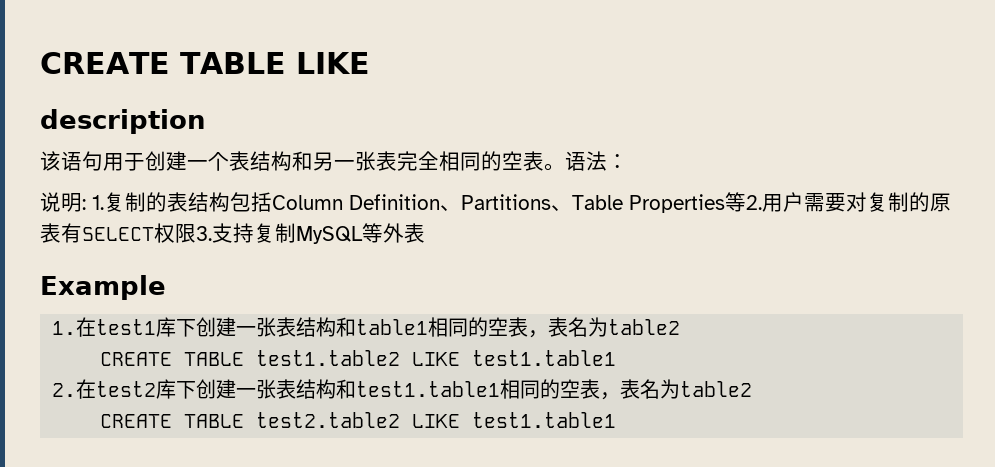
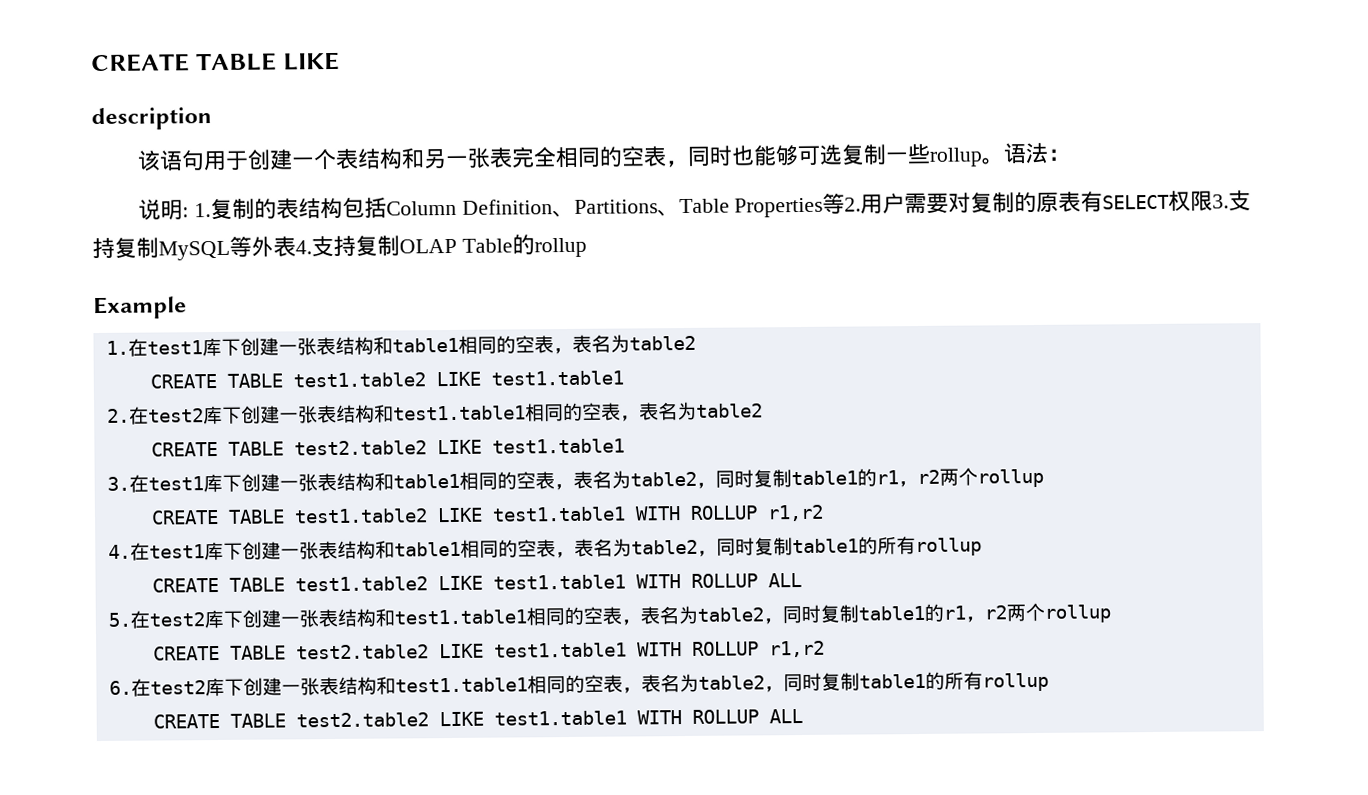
(544, 161) none -> [665,143,984,168] ，同时也能够可选复制一些rollup
(425, 233) none -> [295,234,587,258] 4.支持复制OLAP Table的rollup
(617, 420) none -> [106,467,1044,493] [150,504,824,525] [107,536,982,561] [151,573,802,593] [107,602,1111,629] [152,640,825,661] [108,671,1049,697] [152,708,803,729] // 3.在test1库下创建一张表结构和table1相同的空表，表名为table2，同时复制table1的r1，r2两个rollup // CREATE TABLE test1.table2 LIKE test1.table1 WITH ROLLUP r1,r2 // 4.在test1库下创建一张表结构和table1相同的空表，表名为table2，同时复制table1的所有rollup // CREATE TABLE test1.table2 LIKE test1.table1 WITH ROLLUP ALL // 5.在test2库下创建一张表结构和test1.table1相同的空表，表名为table2，同时复制table1的r1，r2两个rollup // CREATE TABLE test2.table2 LIKE test1.table1 WITH ROLLUP r1,r2 // 6.在test2库下创建一张表结构和test1.table1相同的空表，表名为table2，同时复制table1的所有rollup // CREATE TABLE test2.table2 LIKE test1.table1 WITH ROLLUP ALL

